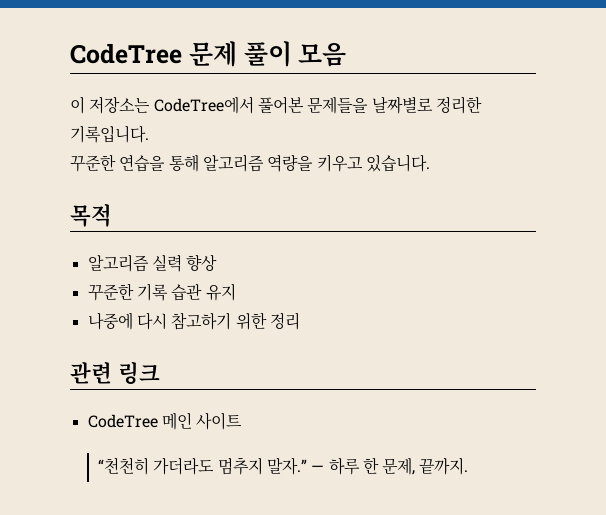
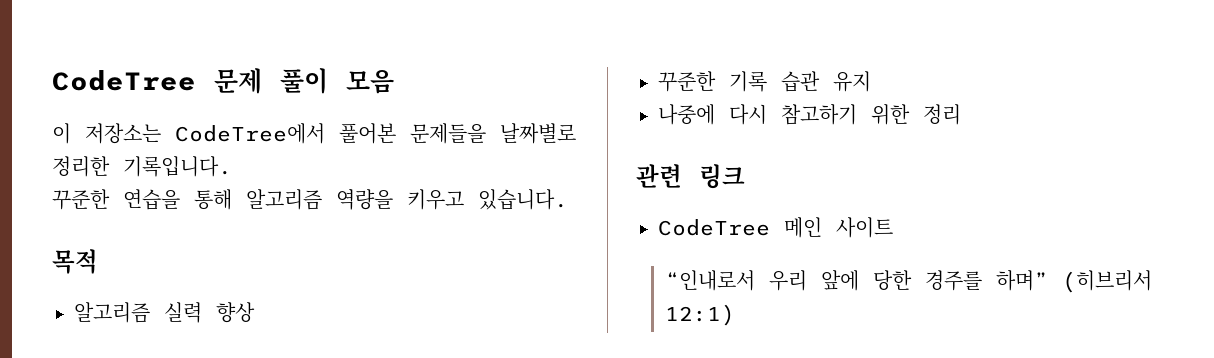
[97,457,469,475] “천천히 가더라도 멈추지 말자.” — 하루 한 문제, 끝까지. -> [664,270,1152,293] [664,304,735,326] “인내로서 우리 앞에 당한 경주를 하며” (히브리서 12:1)

